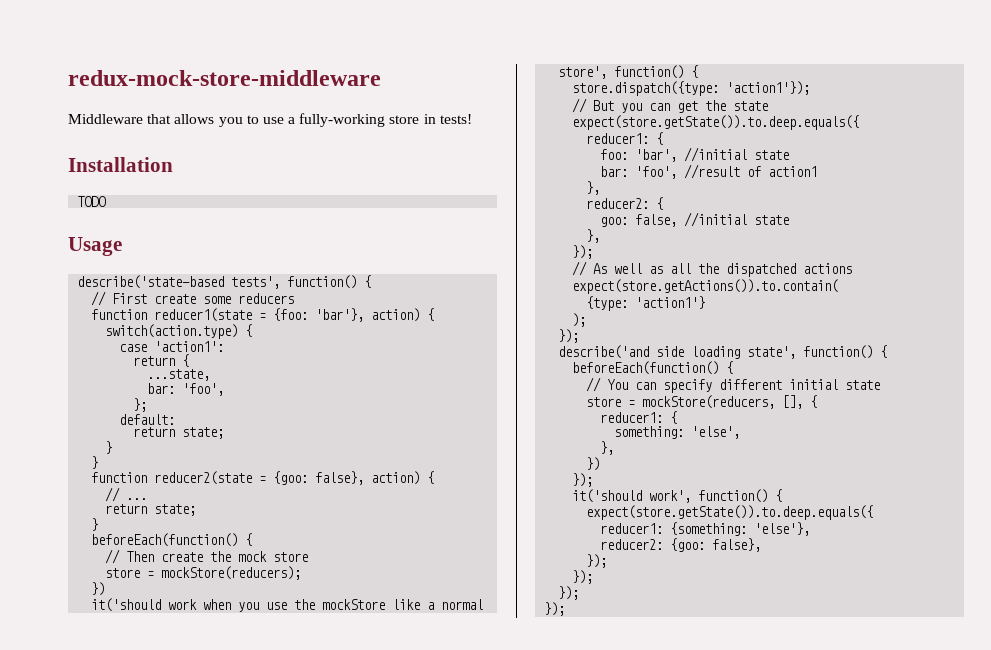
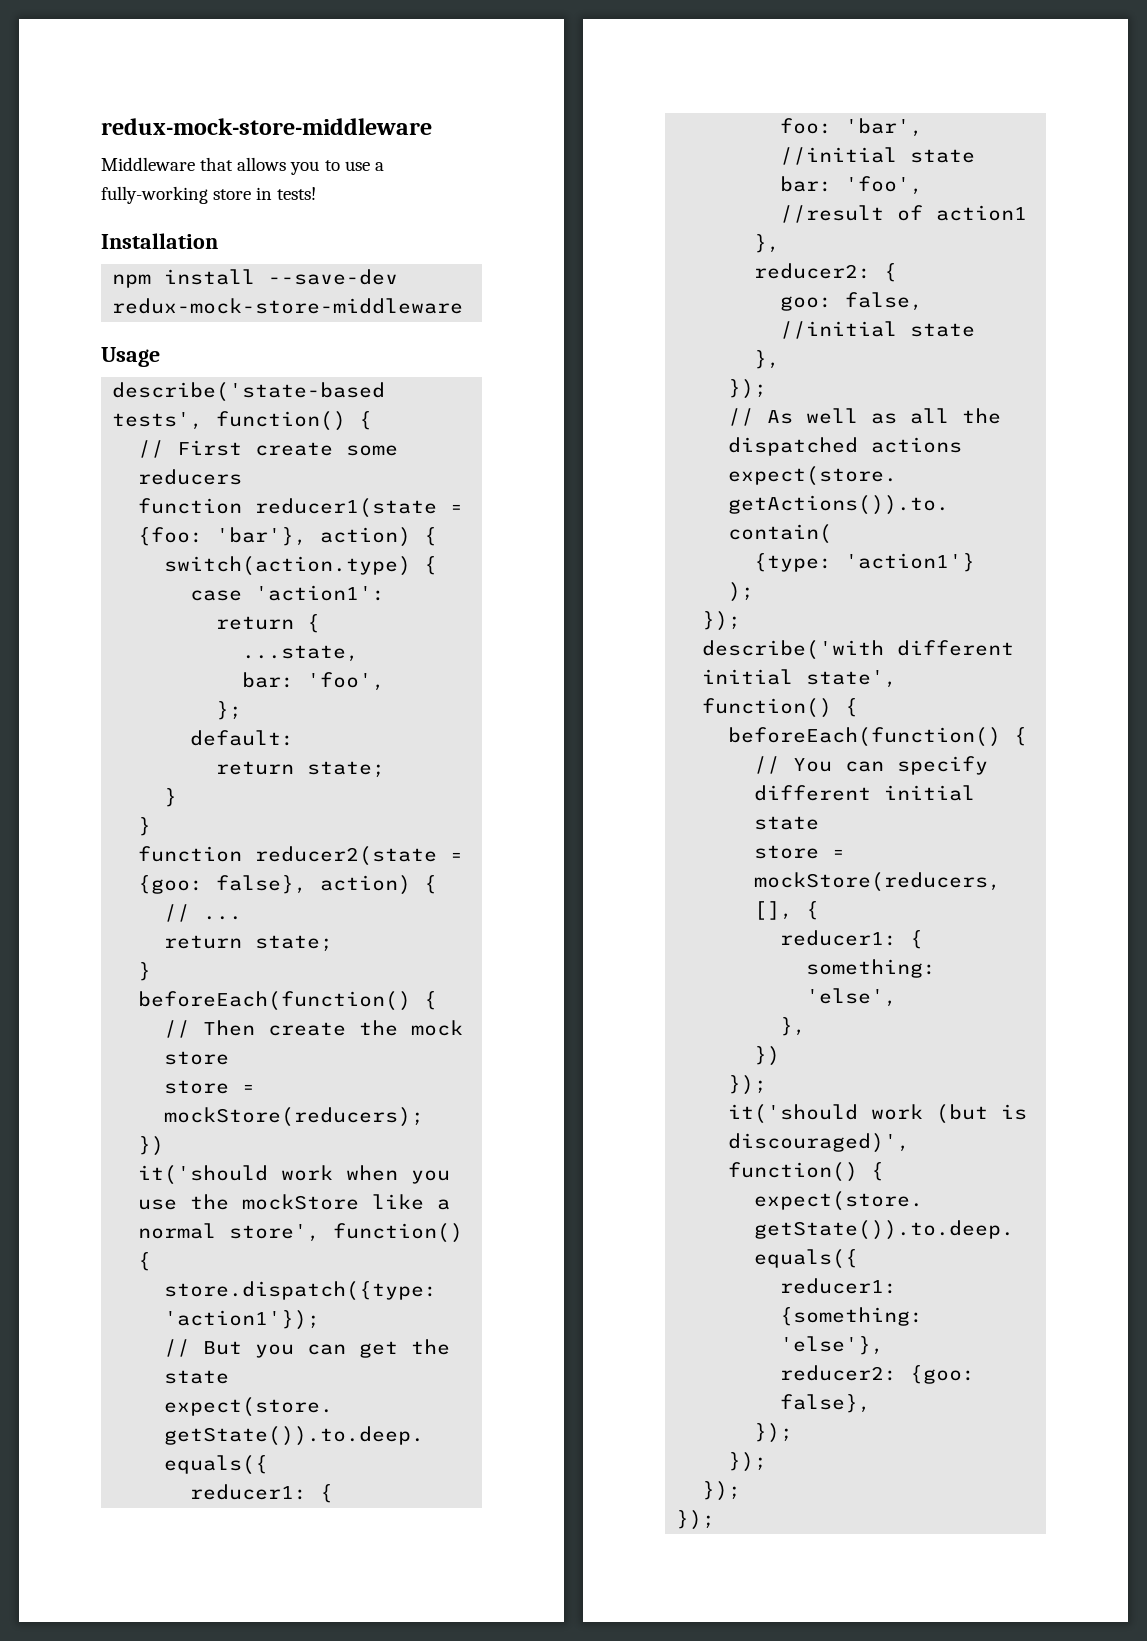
[77,196,107,207] TODO -> [112,269,399,288] [112,298,464,314] npm install --save-dev redux-mock-store-middleware
[558,345,741,359] describe('and side loading -> [702,640,1015,660] [702,669,794,685] describe('with different initial
[649,490,692,503] work', -> [871,1104,1028,1124] [728,1133,911,1153] work (but is discouraged)',

